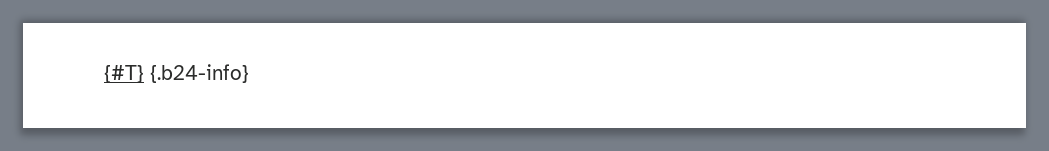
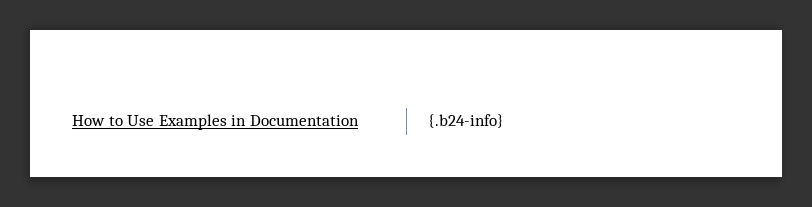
[104,65,144,83] {#T} -> [72,114,359,130] How to Use Examples in Documentation

